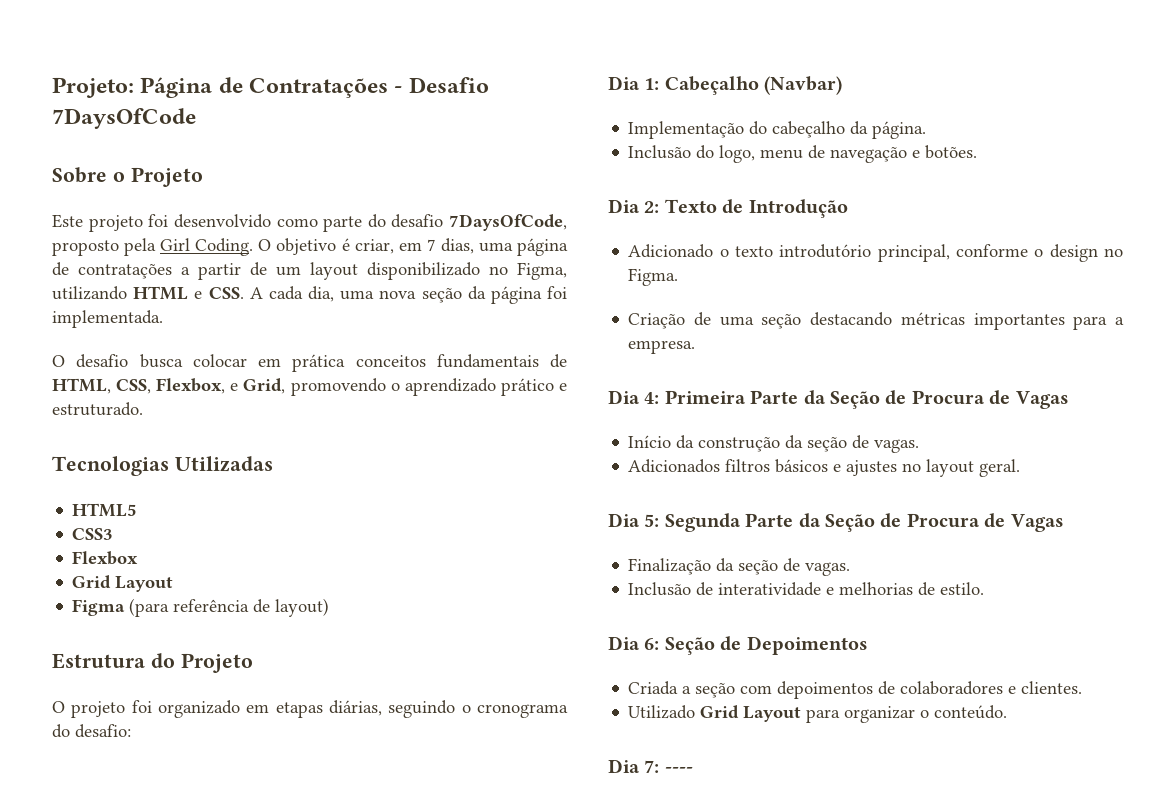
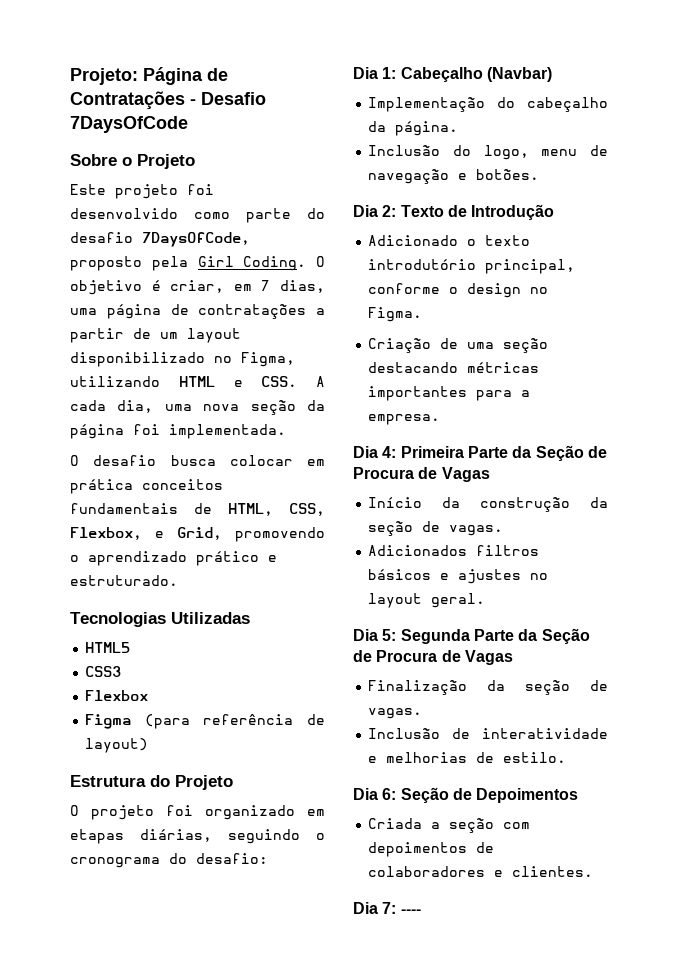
[72,575,174,592] // Grid Layout -> (149, 695) none
[628,705,1008,723] // Utilizado Grid Layout para organizar o conteúdo. -> (594, 871) none

